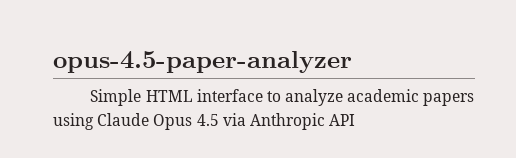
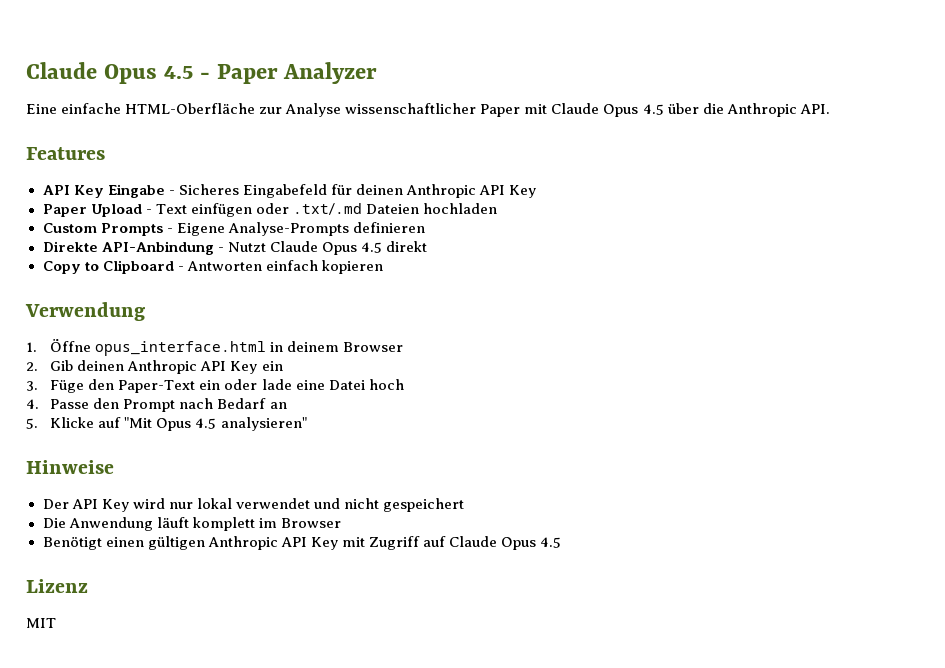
[53,51,352,73] [90,89,475,106] [53,113,356,130] opus-4.5-paper-analyzer // Simple HTML interface to analyze academic papers using Claude Opus 4.5 via Anthropic API -> [26,62,378,84] [26,103,830,117] [26,147,105,160] [42,184,536,198] [42,203,497,217] [42,222,425,236] [42,241,427,255] [42,260,383,274] [25,302,145,321] [26,339,404,356] [26,360,283,374] [26,379,404,393] [26,398,287,412] [26,417,307,431] [26,460,114,474] [42,498,464,512] [42,517,341,531] [42,536,562,550] [26,579,88,593] [26,618,56,628] Claude Opus 4.5 - Paper Analyzer // Eine einfache HTML-Oberfläche zur Analyse wissenschaftlicher Paper mit Claude Opus 4.5 über die Anthropic API. // Features // API Key Eingabe - Sicheres Eingabefeld für deinen Anthropic API Key // Paper Upload - Text einfügen oder .txt/.md Dateien hochladen // Custom Prompts - Eigene Analyse-Prompts definieren // Direkte API-Anbindung - Nutzt Claude Opus 4.5 direkt // Copy to Clipboard - Antworten einfach kopieren // Verwendung // 1. Öffne opus_interface.html in deinem Browser // 2. Gib deinen Anthropic API Key ein // 3. Füge den Paper-Text ein oder lade eine Datei hoch // 4. Passe den Prompt nach Bedarf an // 5. Klicke auf "Mit Opus 4.5 analysieren" // Hinweise // Der API Key wird nur lokal verwendet und nicht gespeichert // Die Anwendung läuft komplett im Browser // Benötigt einen gültigen Anthropic API Key mit Zugriff auf Claude Opus 4.5 // Lizenz // MIT

